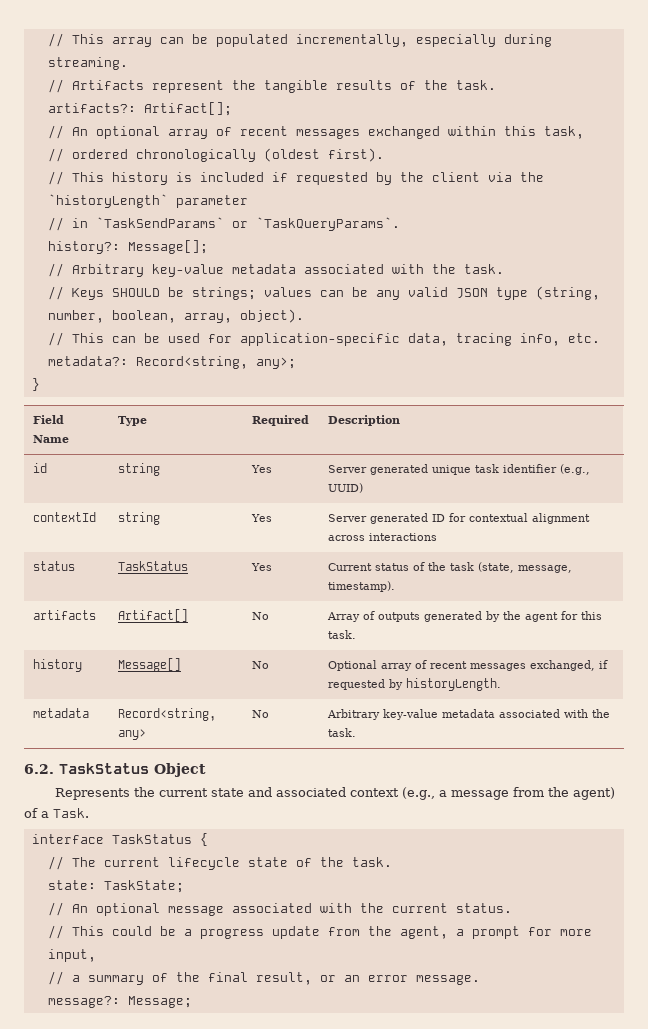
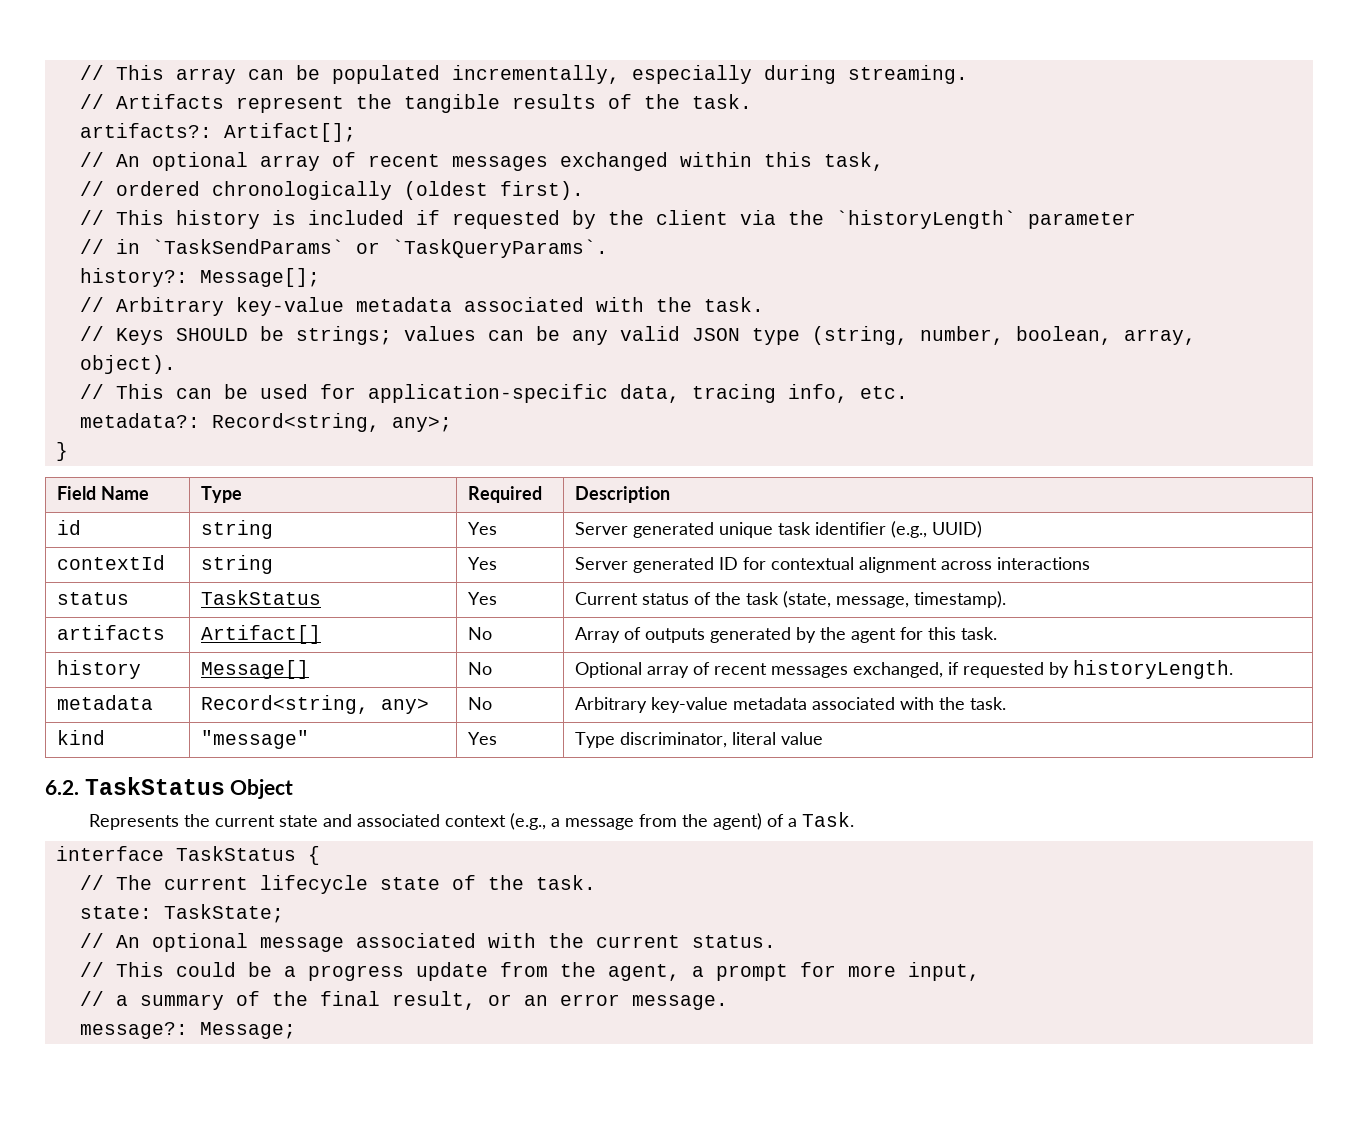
(356, 732) none -> [57,730,106,745] [201,730,310,749] [468,732,498,745] [575,732,824,748] // kind | "message" | Yes | Type discriminator, literal value

